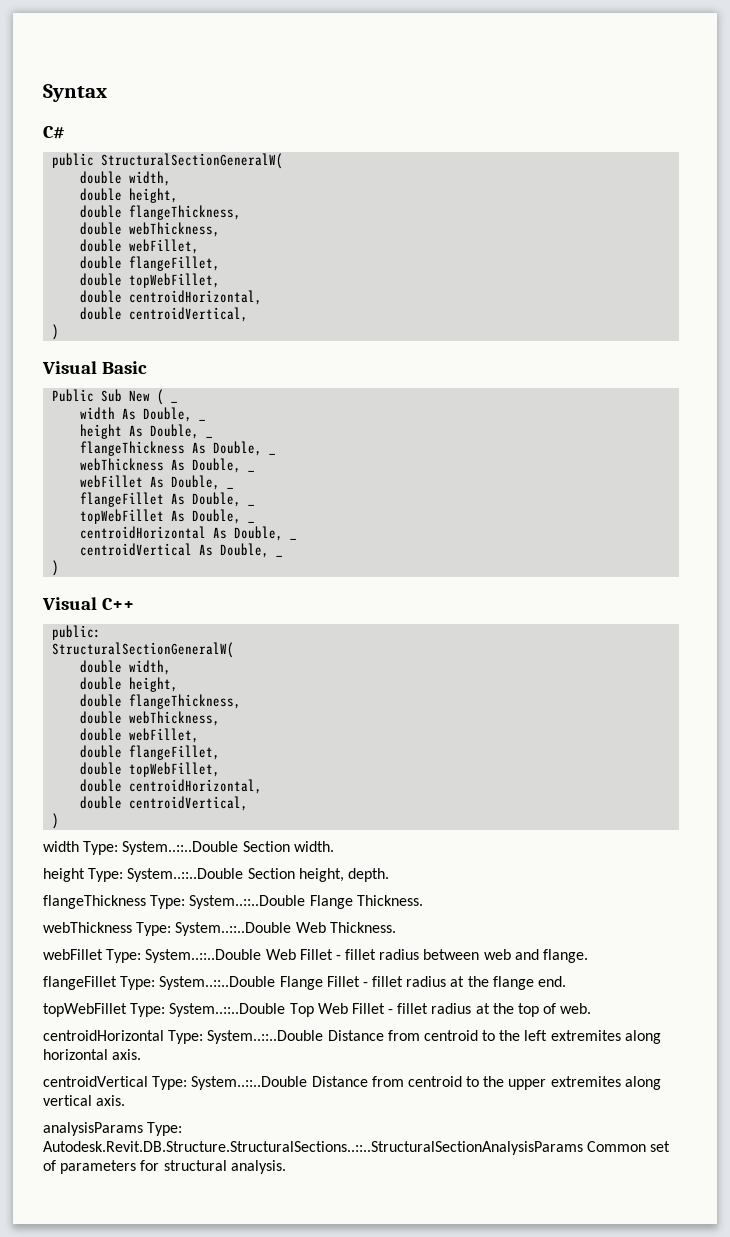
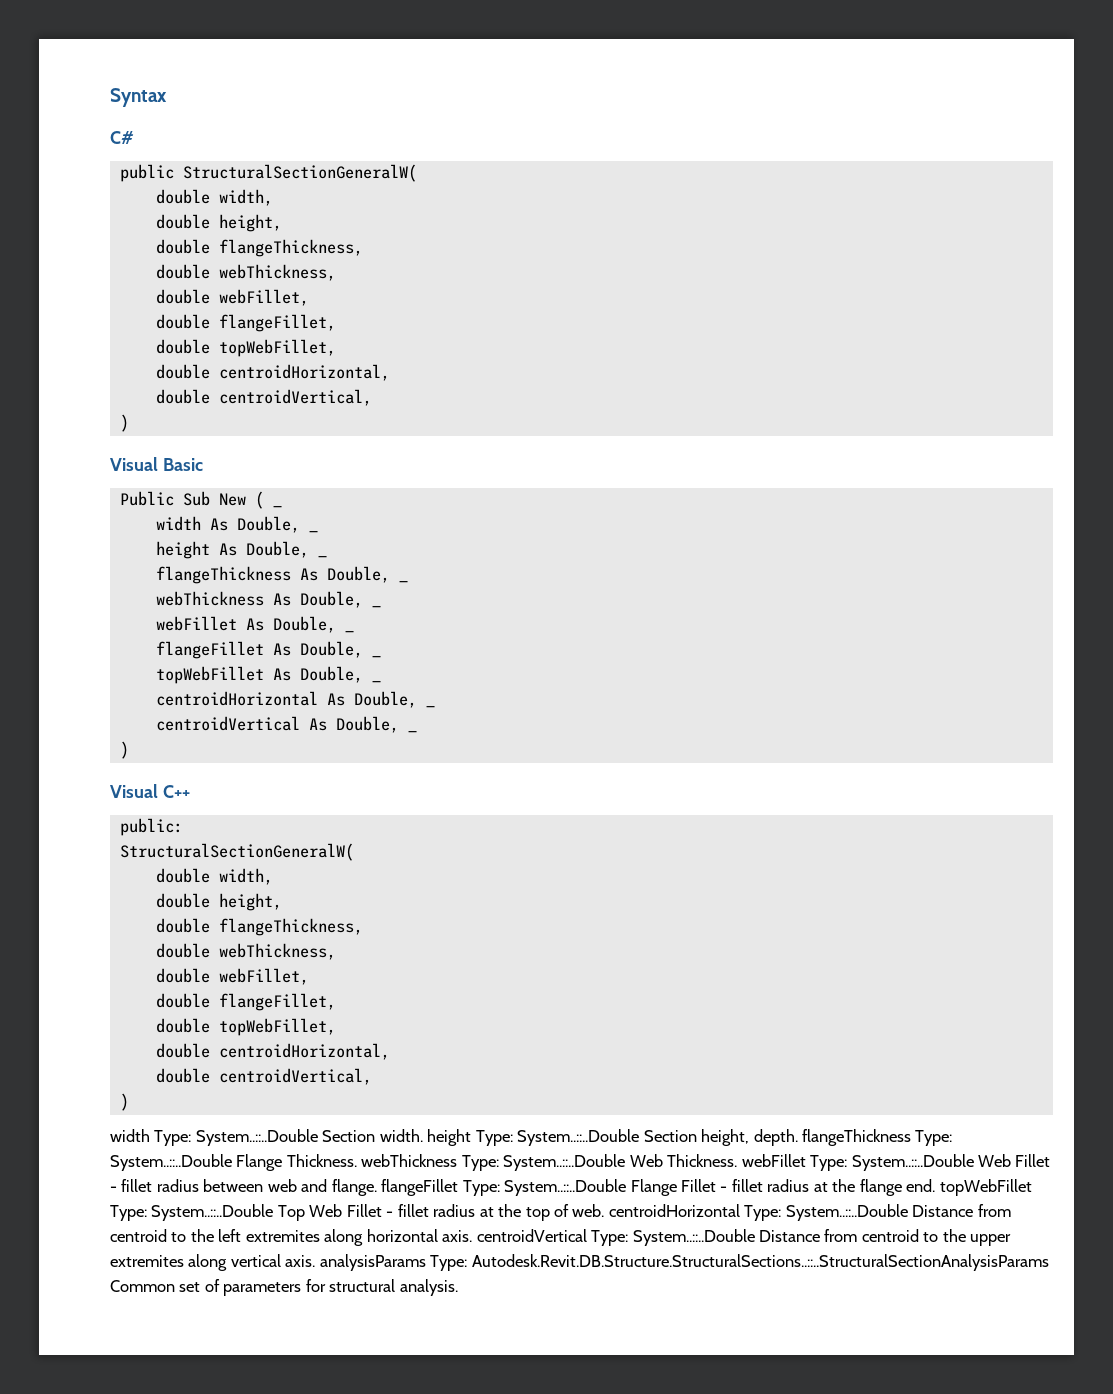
(334, 846) // -> (423, 1135) none
(389, 875) // -> (798, 1137) none
(423, 900) // -> (357, 1160) none
(396, 927) // -> (738, 1160) none
(589, 956) // -> (377, 1187) none
(567, 981) // -> (936, 1185) none
(592, 1008) // -> (605, 1210) none
(142, 1054) // -> (473, 1236) none
(126, 1100) // -> (316, 1261) none

